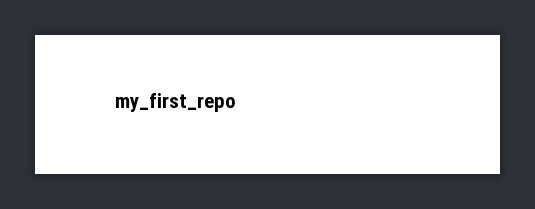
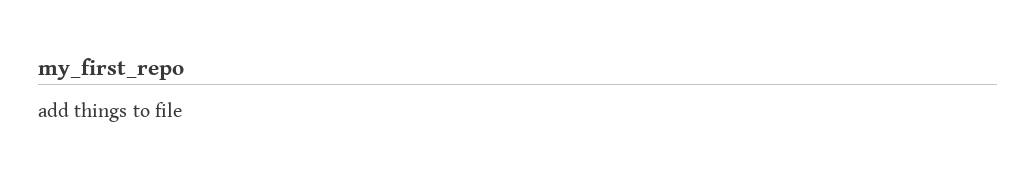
(236, 102) none -> [38,102,182,122] // add things to file

